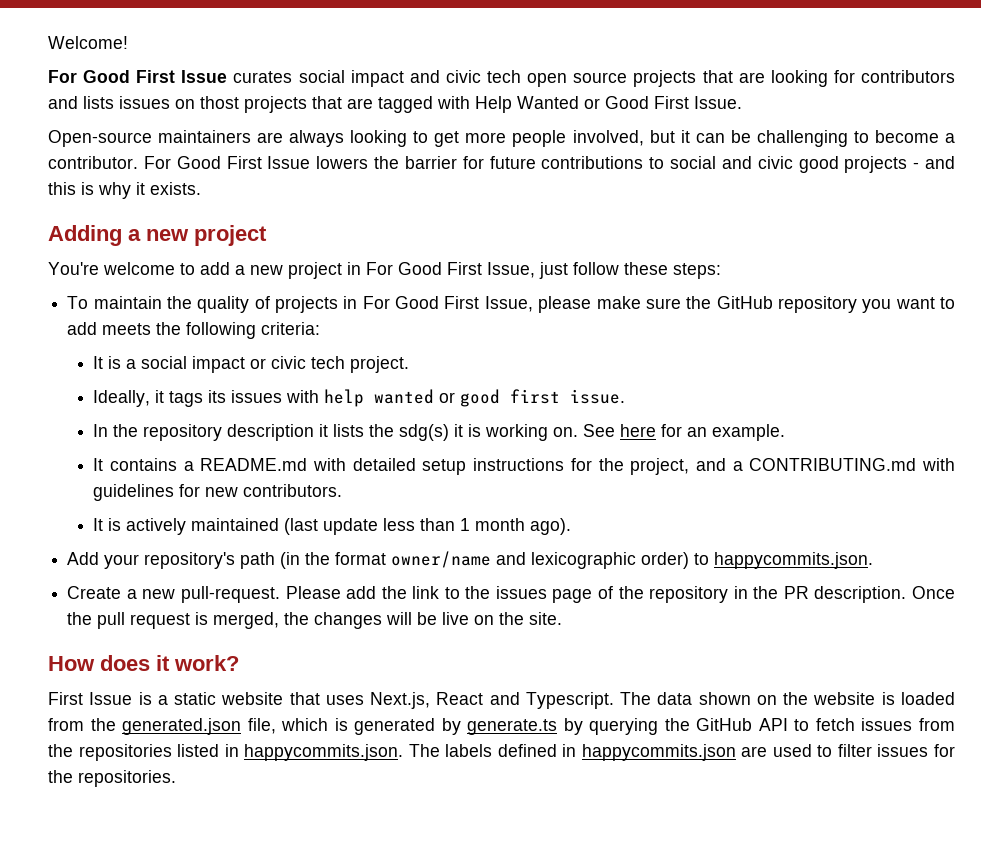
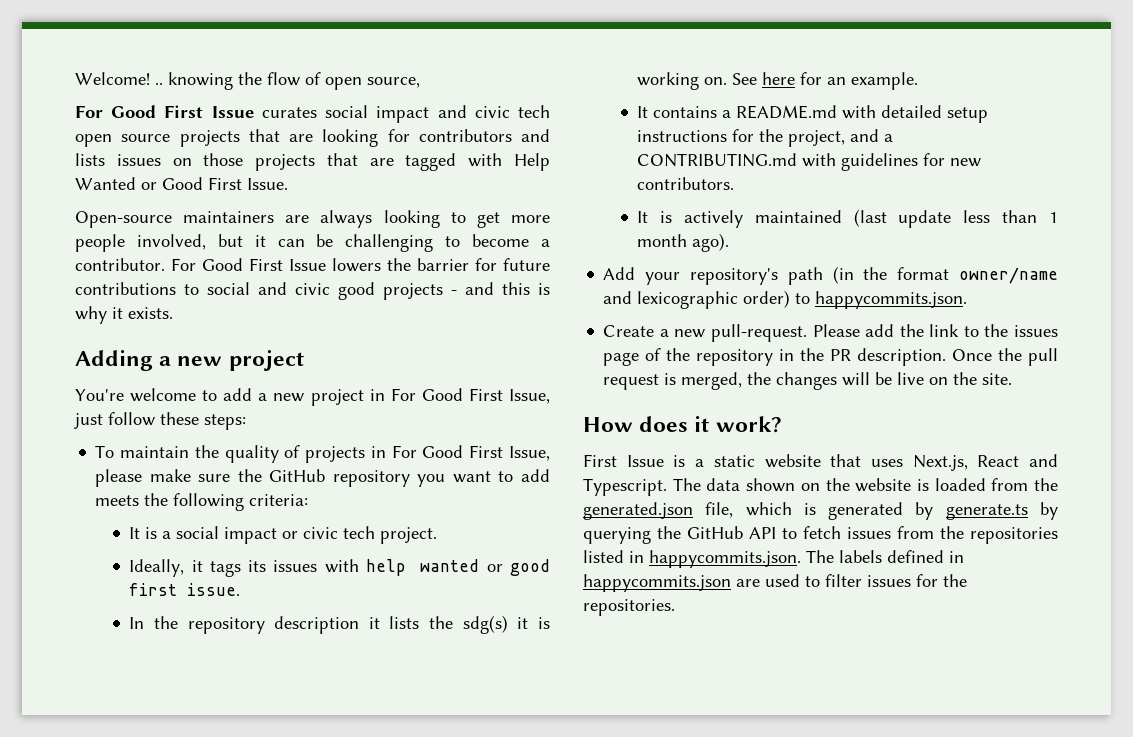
(128, 42) none -> [155,72,420,90] .. knowing the flow of open source,
[200,96,239,109] thost -> [203,153,244,166] those

